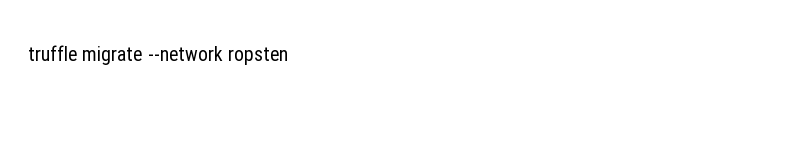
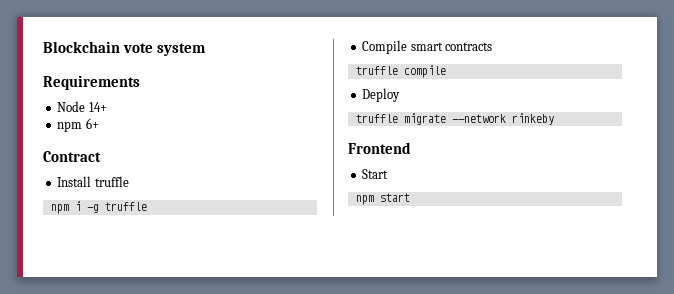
[28,45,288,65] truffle migrate --network ropsten -> [43,41,207,56] [43,75,140,90] [57,101,107,112] [57,118,99,132] [43,151,101,162] [57,176,129,187] [50,201,147,214] [362,40,493,54] [355,65,446,78] [362,88,401,102] [355,113,554,125] [348,142,411,154] [362,169,389,179] [355,193,410,205] Blockchain vote system // Requirements // Node 14+ // npm 6+ // Contract // Install truffle // npm i -g truffle // Compile smart contracts // truffle compile // Deploy // truffle migrate --network rinkeby // Frontend // Start // npm start

